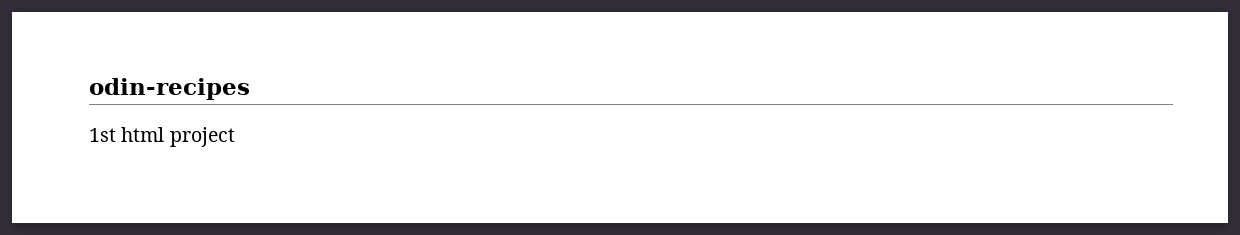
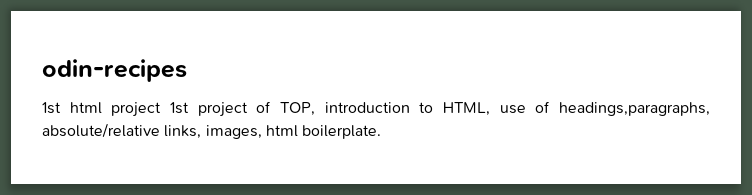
(235, 137) none -> [170,101,711,117] [42,123,382,139] 1st project of TOP, introduction to HTML, use of headings,paragraphs, absolute/relative links, images, html boilerplate.

